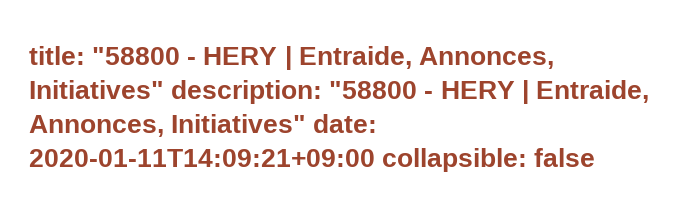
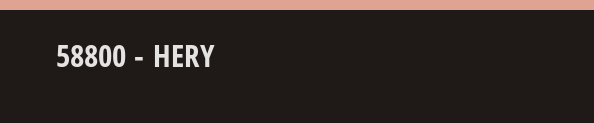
[29,46,554,70] [29,80,649,104] [29,114,378,137] [29,148,596,172] title: "58800 - HERY | Entraide, Annonces, Initiatives" description: "58800 - HERY | Entraide, Annonces, Initiatives" date: 2020-01-11T14:09:21+09:00 collapsible: false -> [56,45,215,67] 58800 - HERY

